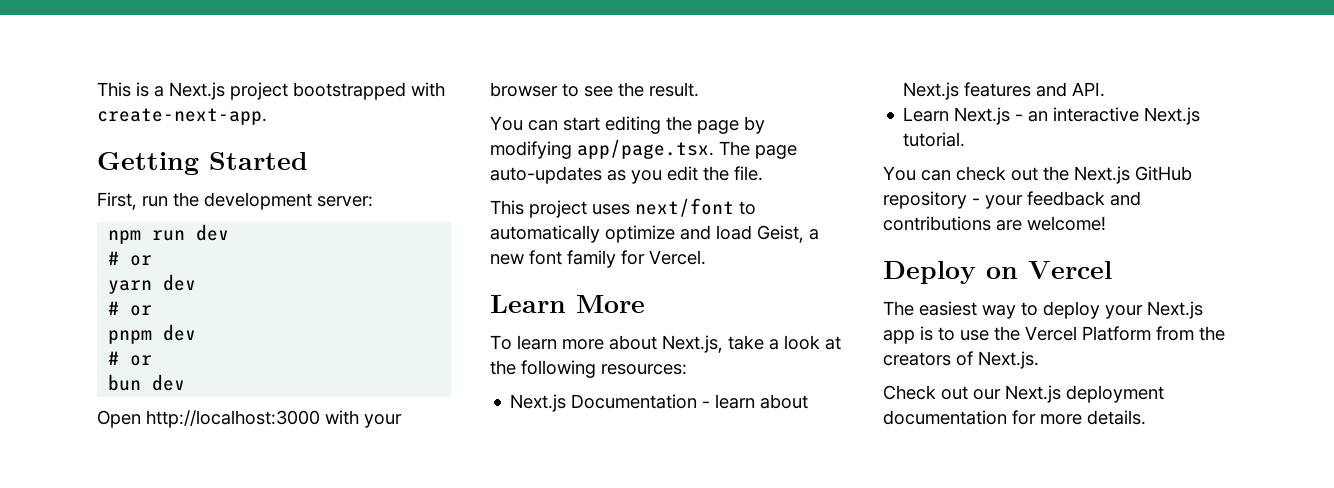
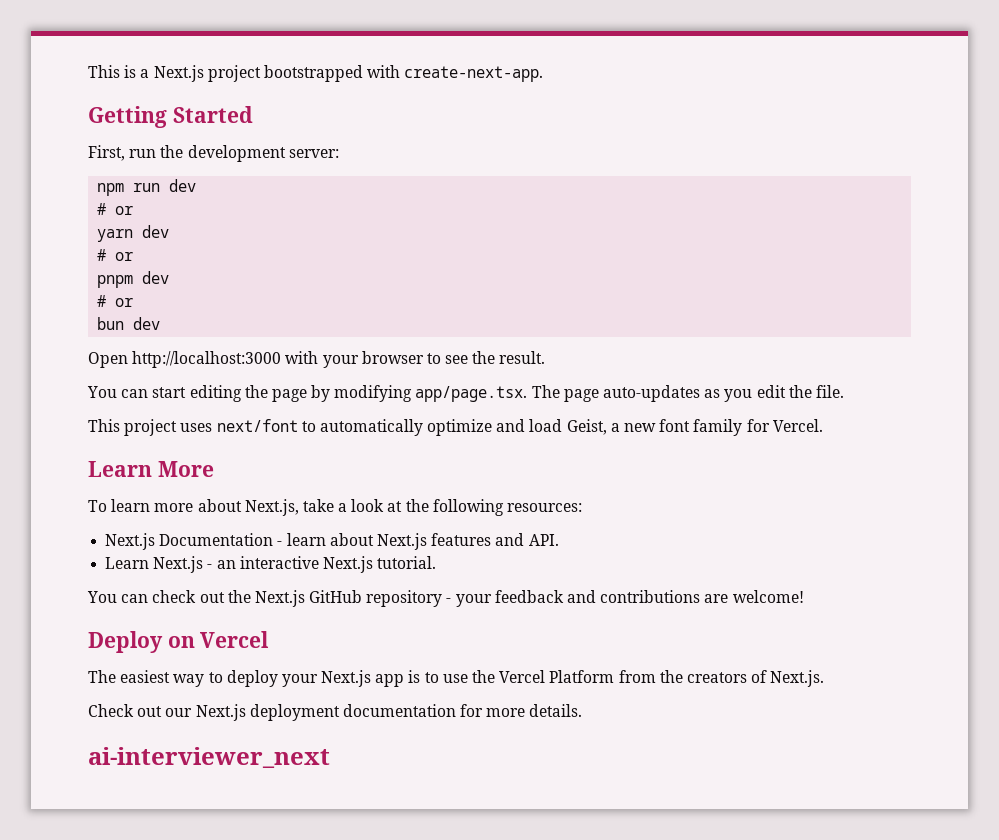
(1146, 417) none -> [88,747,330,768] // ai-interviewer_next

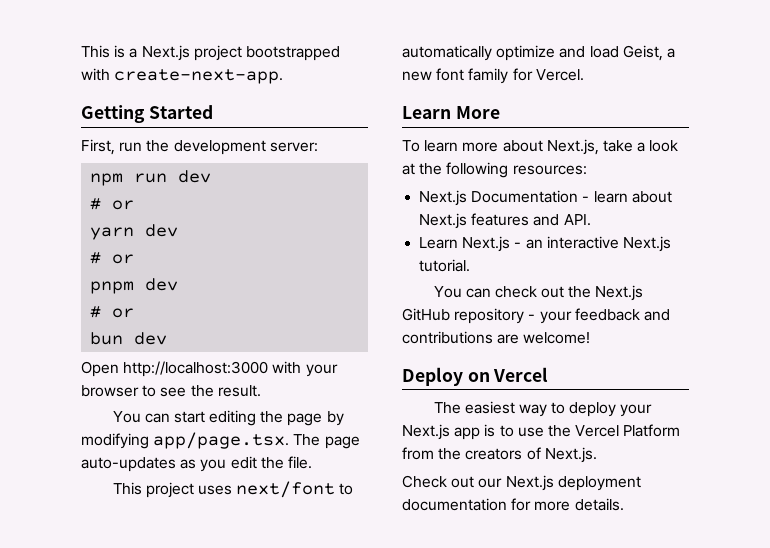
[88,747,330,768] // ai-interviewer_next -> (624, 504) none

